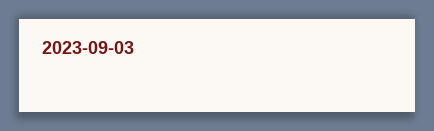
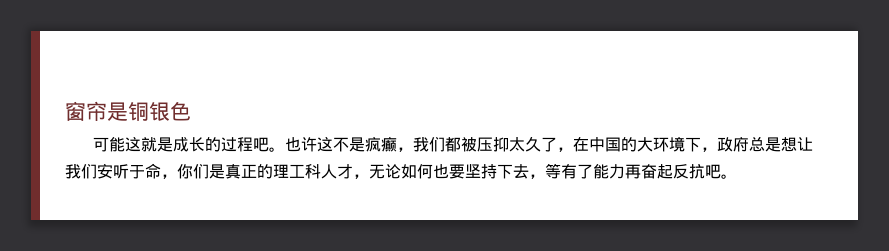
[42,41,134,54] 2023-09-03 -> [65,101,191,121] [92,136,813,152] [65,163,737,179] 窗帘是铜银色 // 可能这就是成长的过程吧。也许这不是疯癫，我们都被压抑太久了，在中国的大环境下，政府总是想让我们安听于命，你们是真正的理工科人才，无论如何也要坚持下去，等有了能力再奋起反抗吧。

